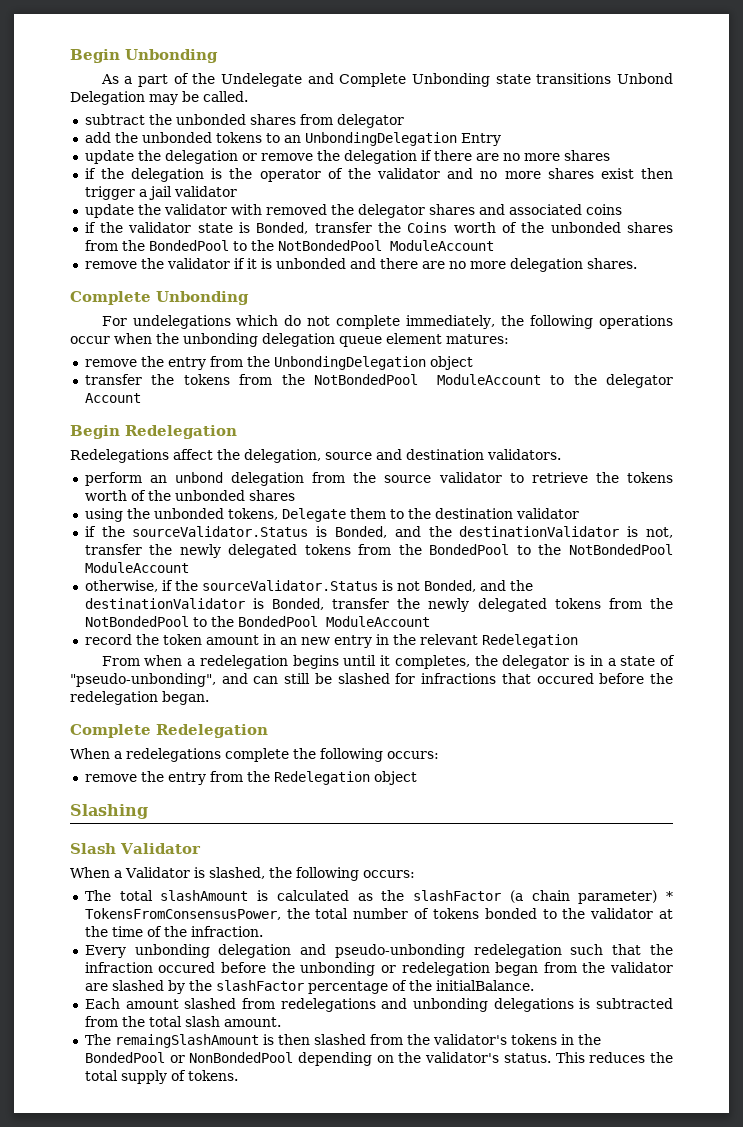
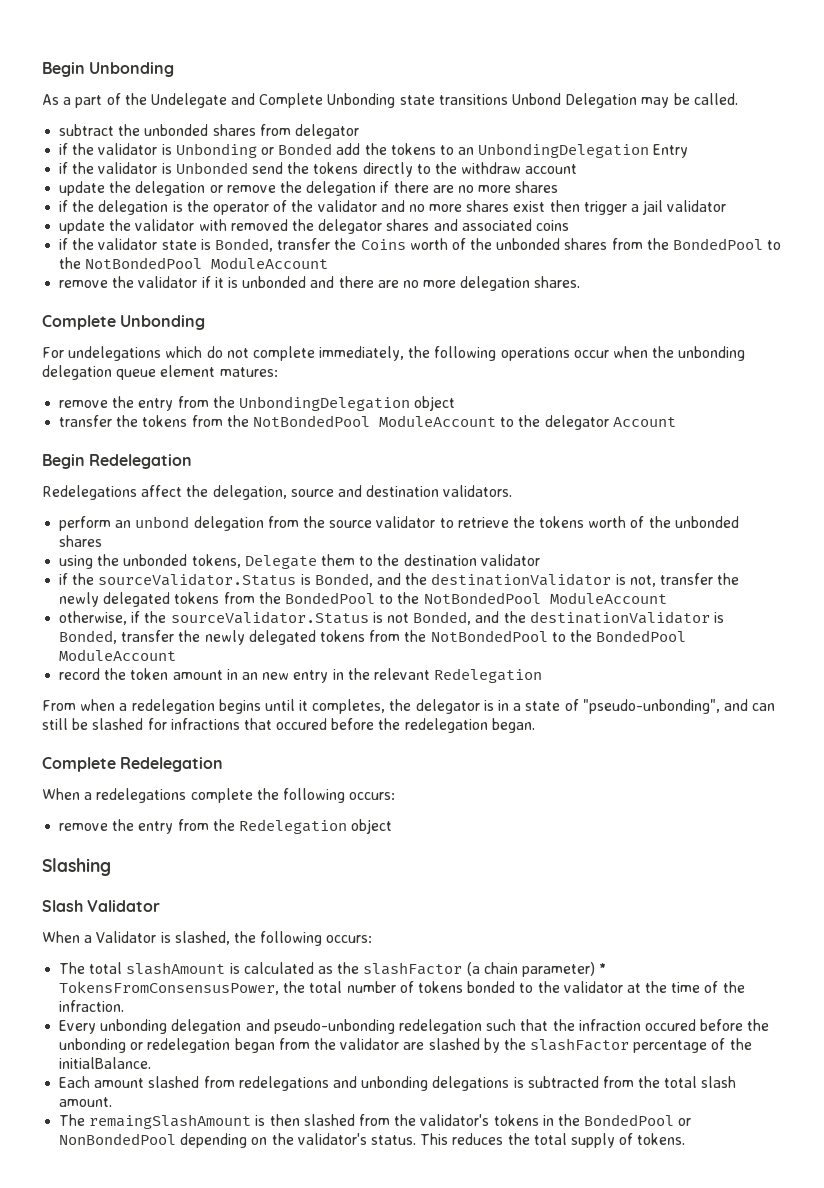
(404, 121) none -> [59,143,333,158] if the validator is Unbonding or Bonded
[141,132,212,143] unbonded -> (387, 149) none
(501, 139) none -> [59,162,578,177] // if the validator is Unbonded send the tokens directly to the withdraw account

